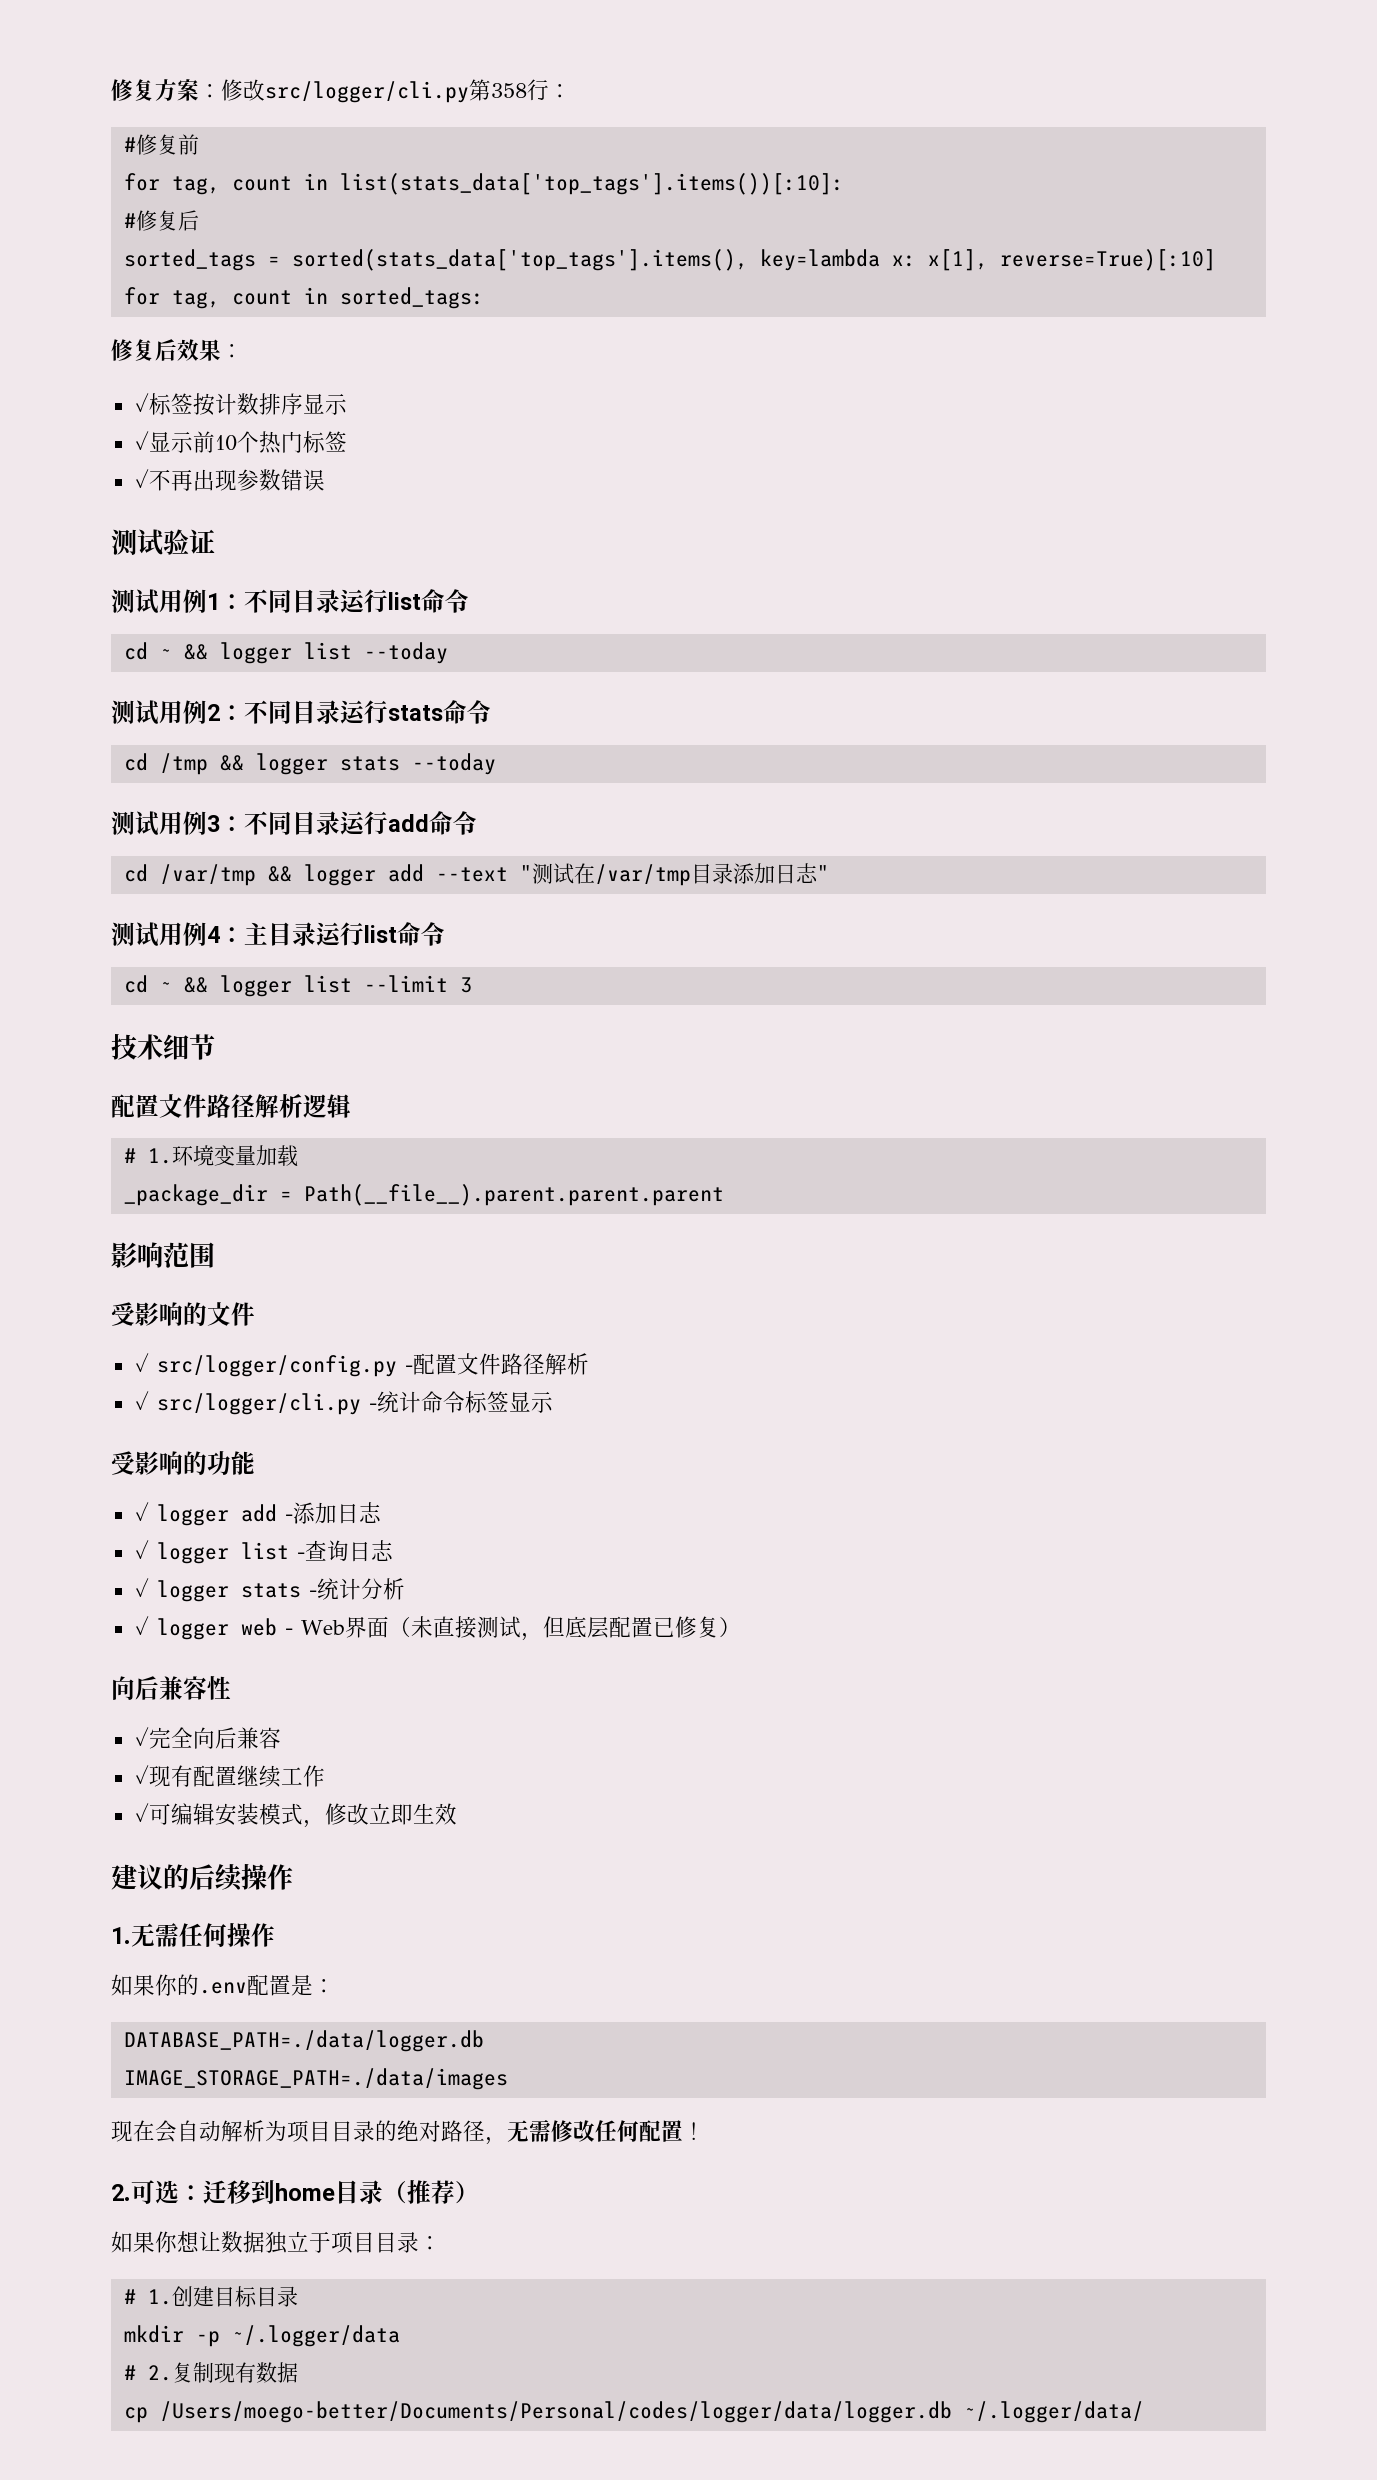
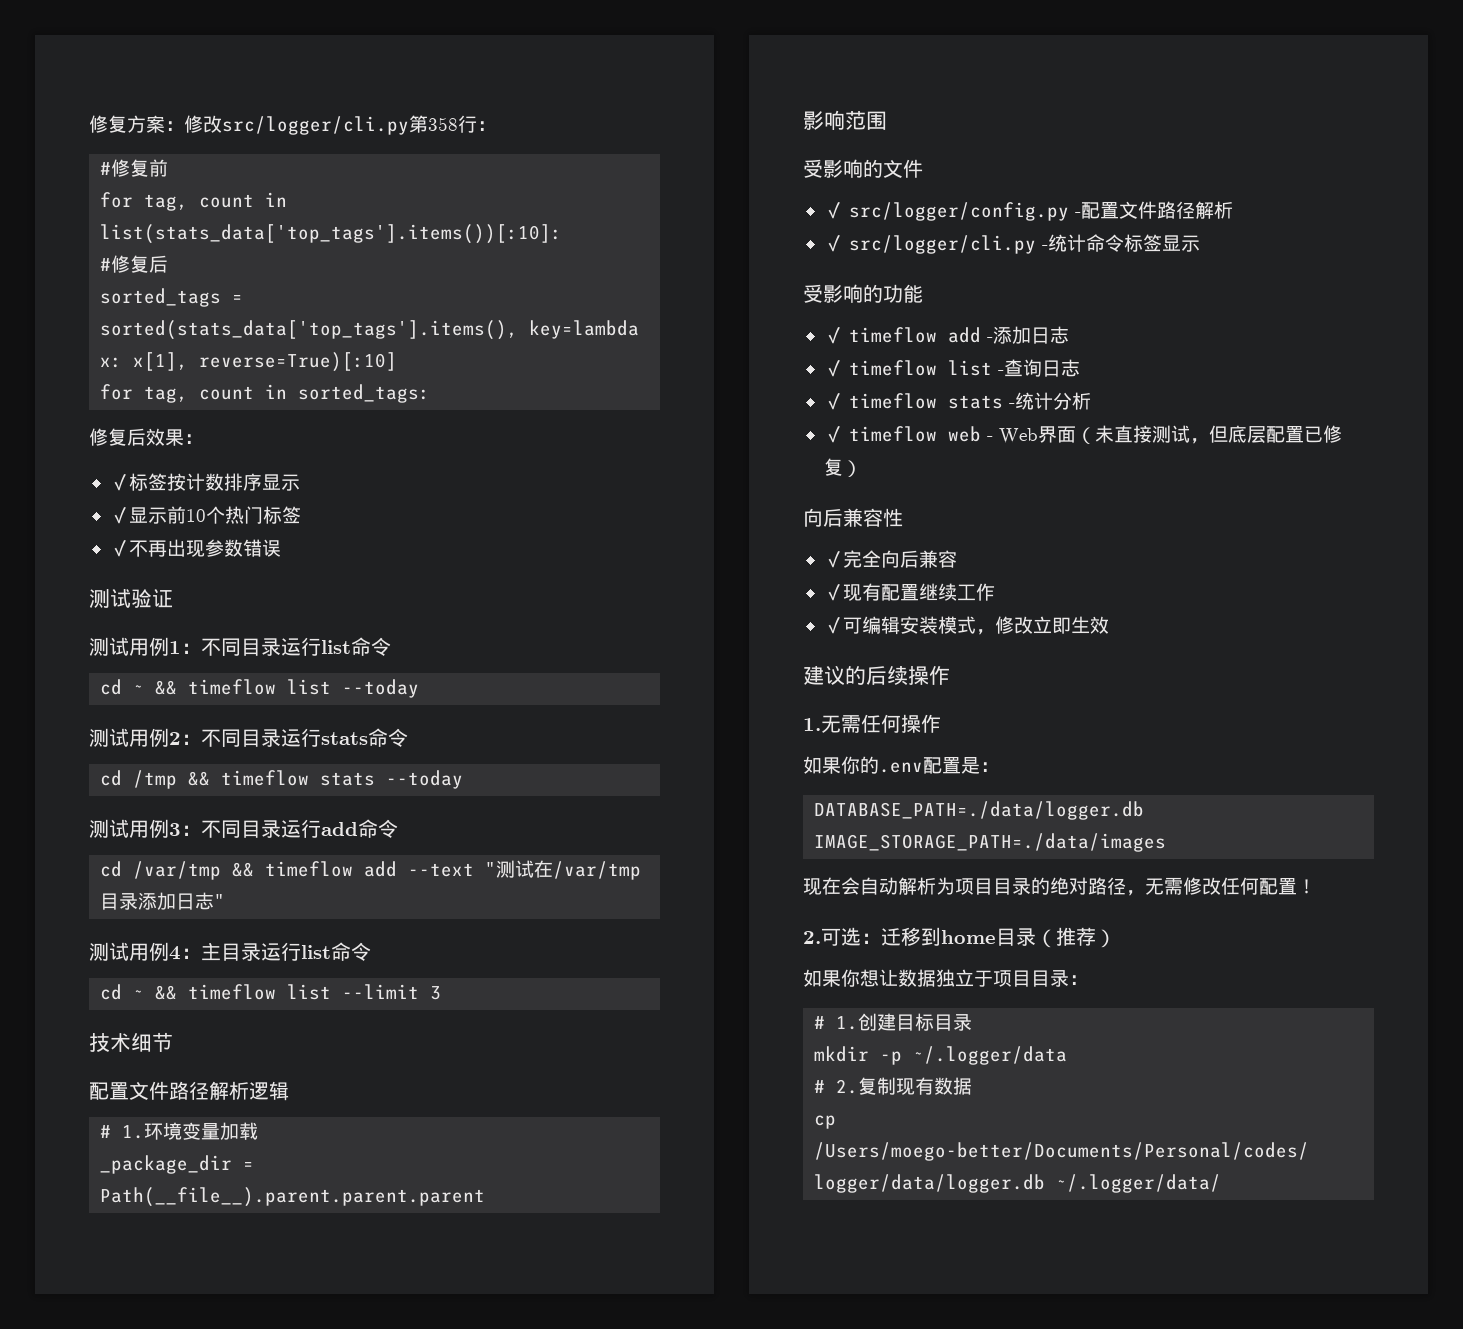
[219,642,292,664] logger -> [188,679,277,695] timeflow
[255,753,328,775] logger -> [221,770,310,786] timeflow
[303,864,376,886] logger -> [265,861,354,877] timeflow
[219,975,292,997] logger -> [188,984,277,1000] timeflow
[156,1504,229,1526] logger -> [848,327,937,343] timeflow
[156,1542,229,1564] logger -> [848,360,937,376] timeflow
[156,1580,229,1602] logger -> [848,393,937,409] timeflow
[156,1618,229,1640] logger -> [848,426,937,442] timeflow

